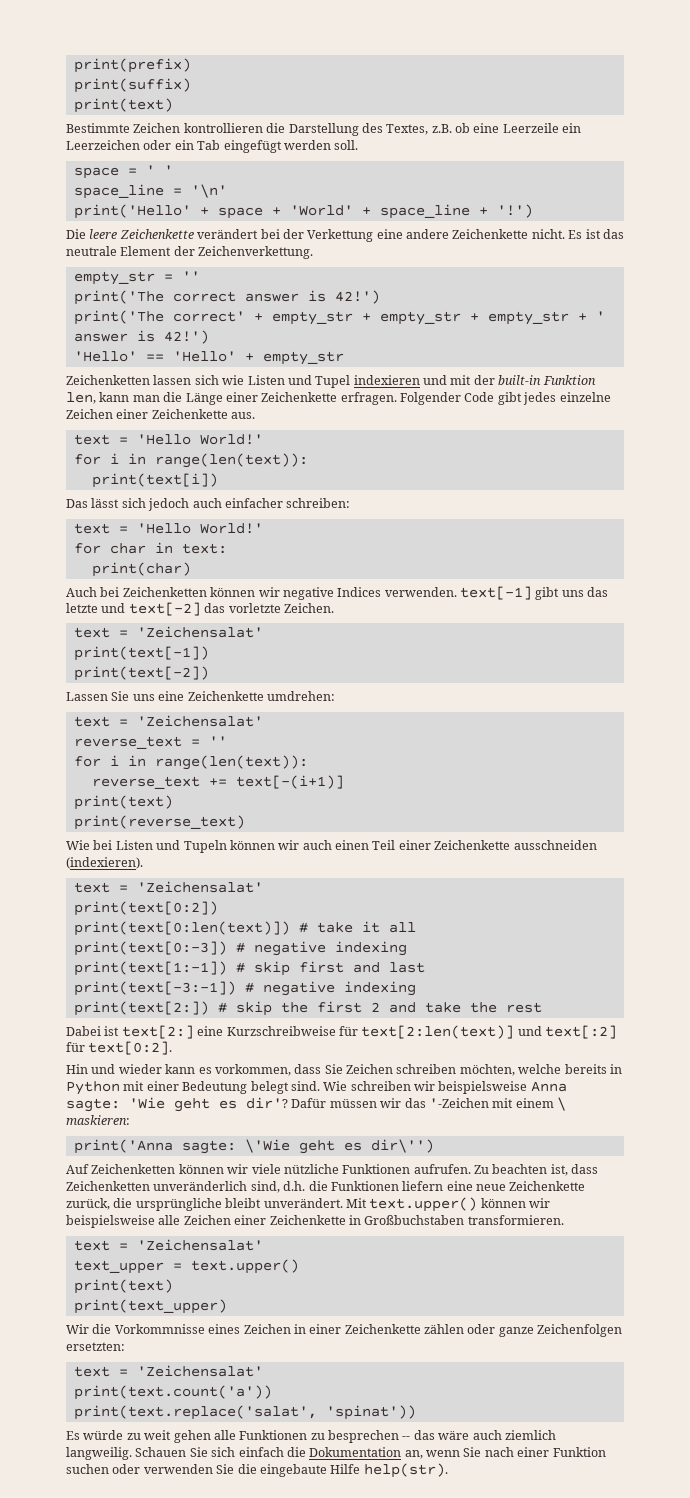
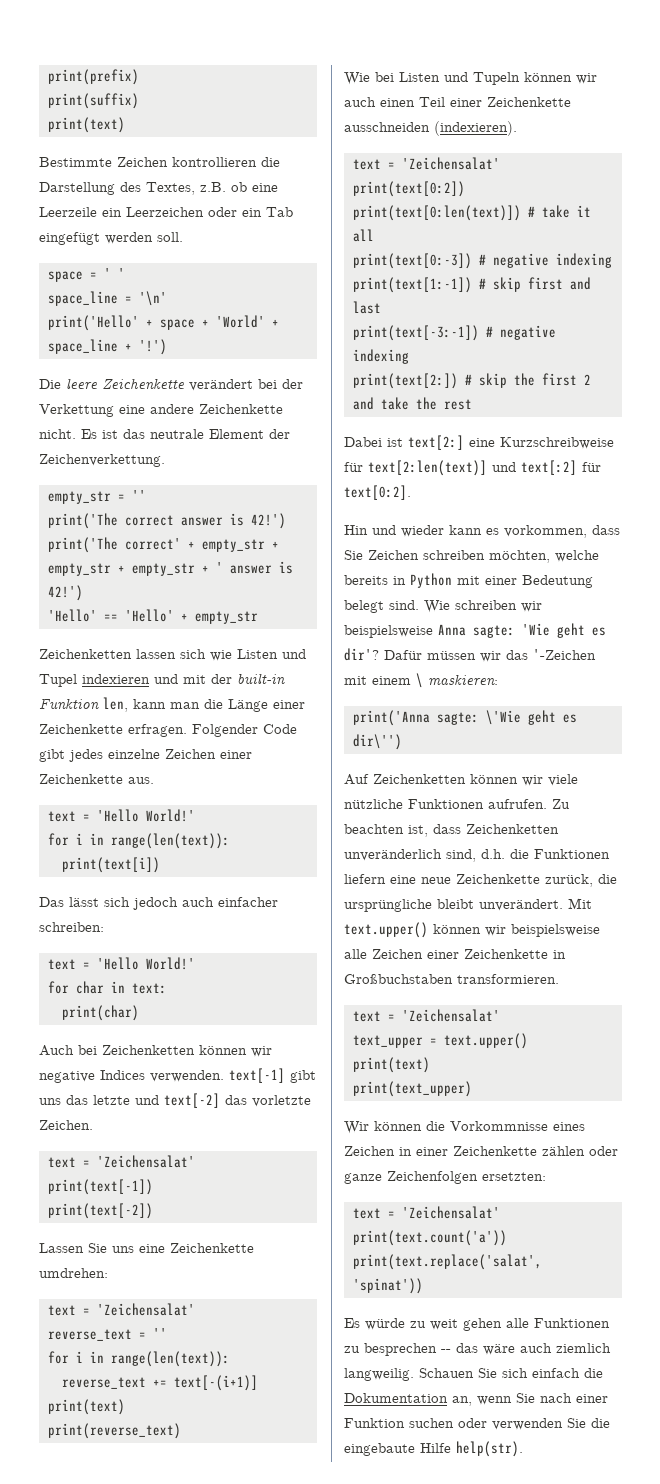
(89, 1329) none -> [374,1121,422,1131] können

